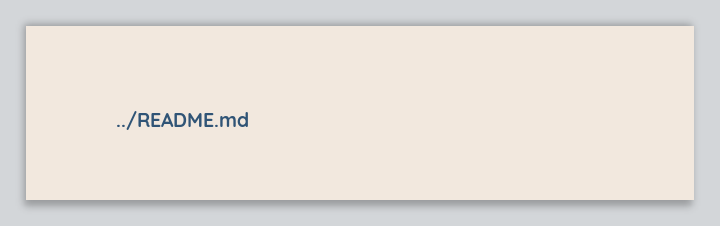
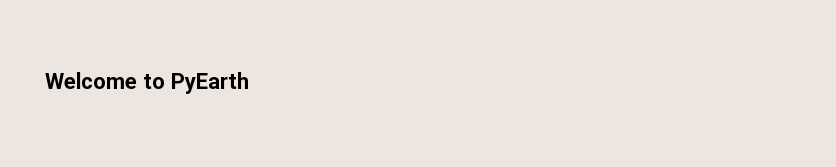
[116,111,249,130] ../README.md -> [45,72,249,94] Welcome to PyEarth

